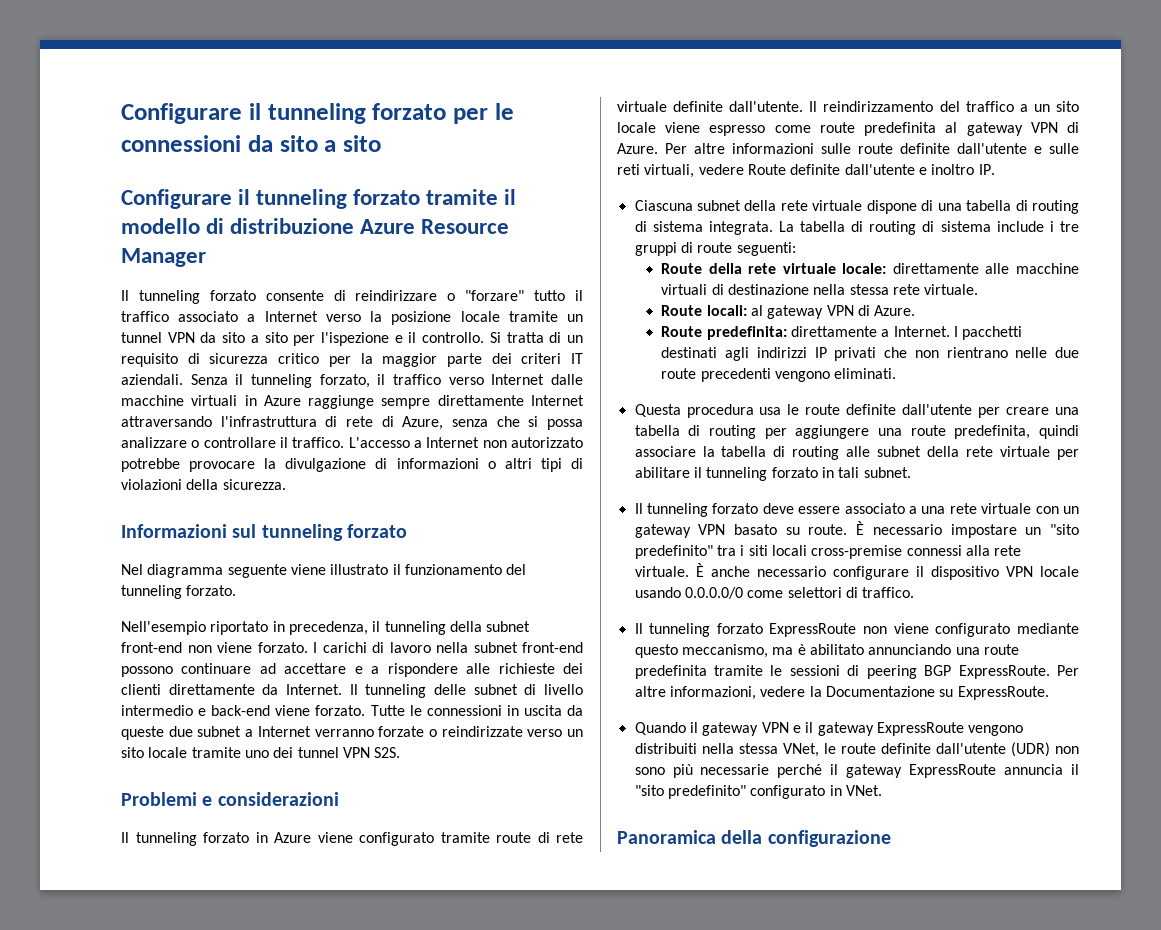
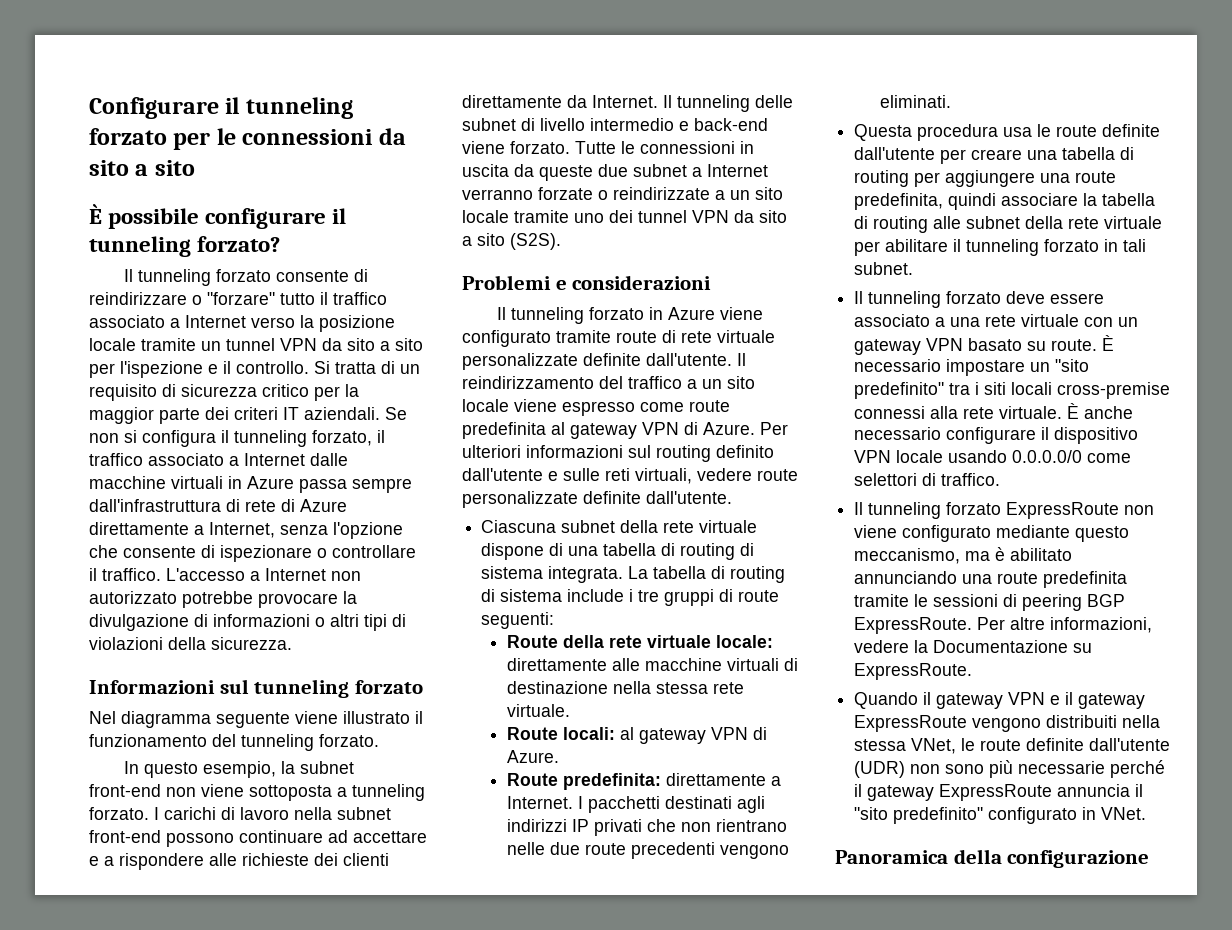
[121,189,517,209] [121,218,510,234] [121,248,206,267] Configurare il tunneling forzato tramite il modello di distribuzione Azure Resource Manager -> [89,204,347,229] [89,236,281,257] È possibile configurare il tunneling forzato?
[190,374,228,385] Senza -> [385,407,407,420] [89,430,216,447] Se non si configura
[448,377,484,385] verso -> [148,453,239,466] associato a
[308,395,584,409] [121,416,584,430] [121,437,187,448] raggiunge sempre direttamente Internet attraversando l'infrastruttura di rete di Azure, senza che si possa analizzare -> [299,478,412,493] [89,499,347,512] [89,522,403,539] [89,545,312,562] passa sempre dall'infrastruttura di rete di Azure direttamente a Internet, senza l'opzione che consente di ispezionare
[121,621,482,635] Nell'esempio riportato in precedenza, il tunneling della -> [124,761,296,778] In questo esempio, la
(252, 647) none -> [249,784,425,801] sottoposta a tunneling
[527,729,563,737] verso -> [715,190,725,200] a
[374,747,401,758] S2S. -> [734,210,787,223] [462,233,561,250] da sito a sito (S2S).
(667, 106) none -> [462,353,578,370] personalizzate
[694,143,950,154] altre informazioni sulle route definite -> [462,445,774,462] ulteriori informazioni sul routing definito
[747,164,995,175] Route definite dall'utente e inoltro IP. -> [757,469,798,481] [462,491,732,508] route personalizzate definite dall'utente.

